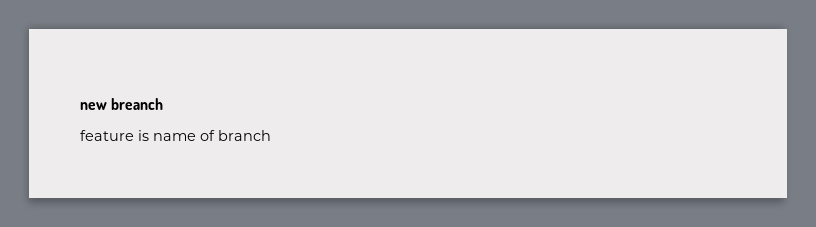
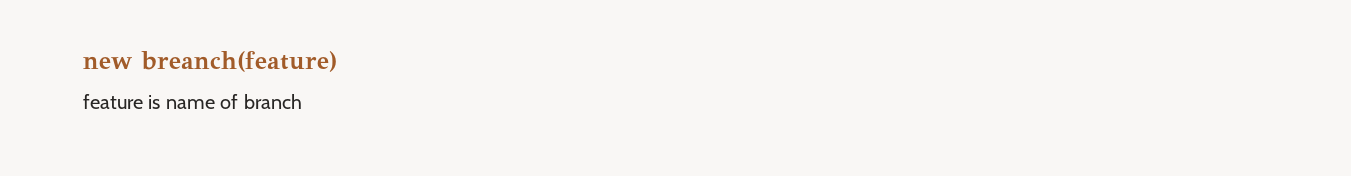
[111,98,164,110] breanch -> [141,51,337,72] breanch(feature)

